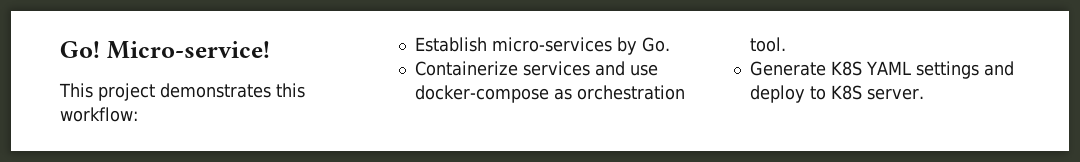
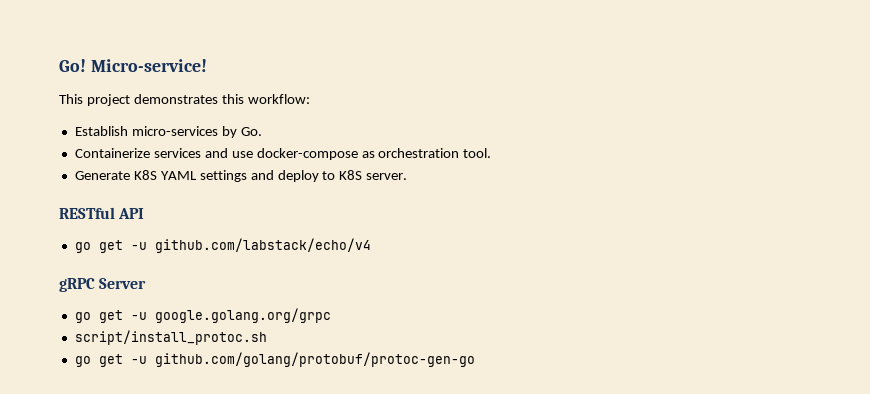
(924, 94) none -> [59,207,145,219] [74,238,371,253] [59,278,147,292] [74,308,331,323] [74,330,267,345] [74,352,475,367] // RESTful API // go get -u github.com/labstack/echo/v4 // gRPC Server // go get -u google.golang.org/grpc // script/install_protoc.sh // go get -u github.com/golang/protobuf/protoc-gen-go

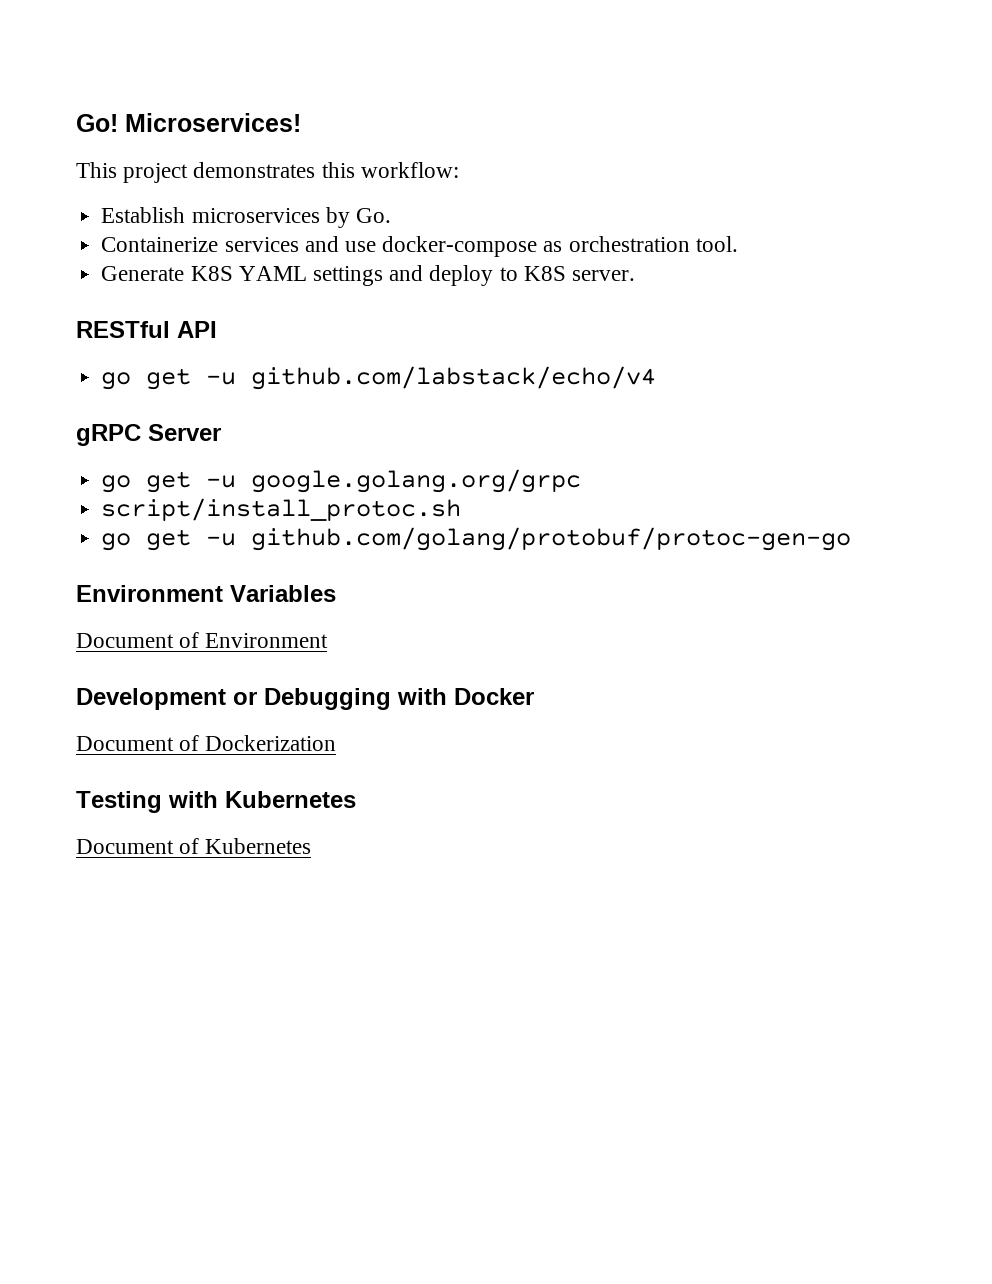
[90,59,207,72] Micro-service! -> [125,113,301,132] Microservices!
[131,126,218,136] micro-services -> [191,208,320,223] microservices
(475, 359) none -> [76,585,336,602] [76,632,329,648] [76,688,534,710] [76,735,337,751] [76,791,356,813] [76,838,312,854] // Environment Variables // Document of Environment // Development or Debugging with Docker // Document of Dockerization // Testing with Kubernetes // Document of Kubernetes

